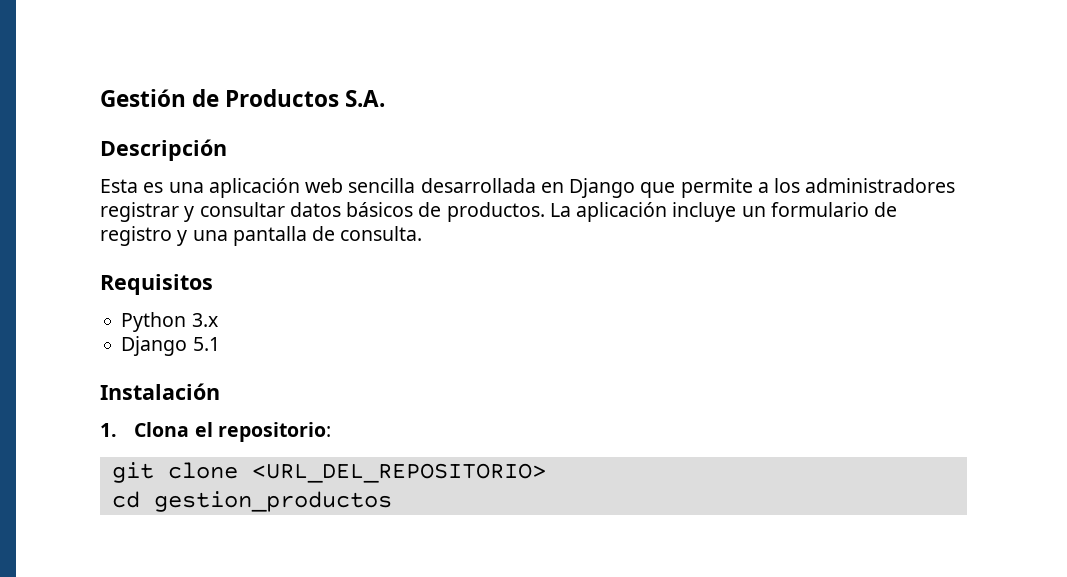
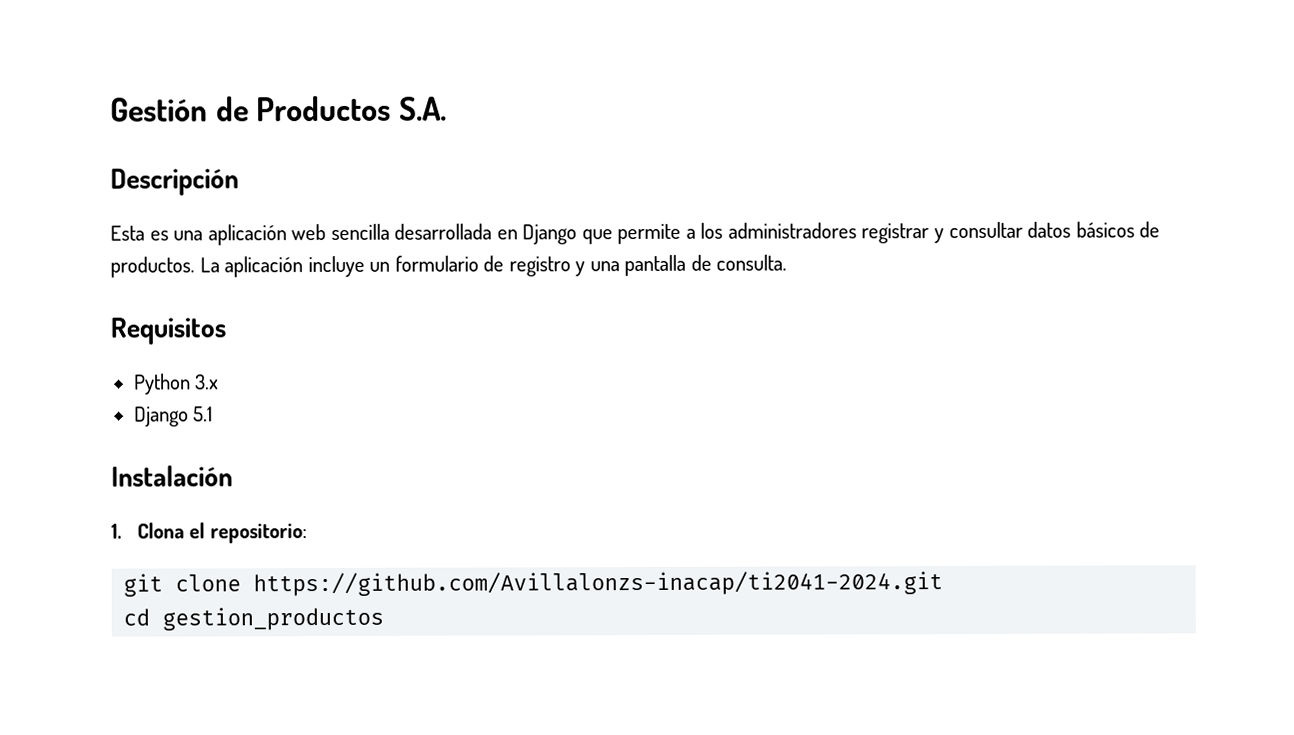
[251,463,546,483] <URL_DEL_REPOSITORIO> -> [253,571,944,597] https://github.com/Avillalonzs-inacap/ti2041-2024.git

